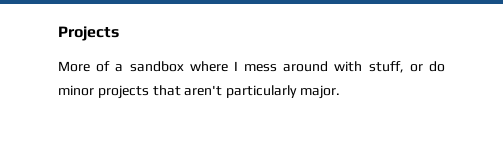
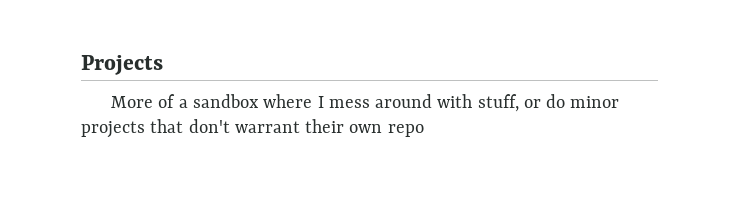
[184,85,340,99] aren't particularly major. -> [188,119,424,137] don't warrant their own repo

